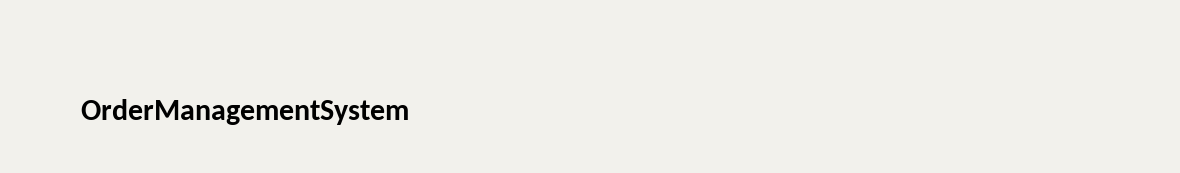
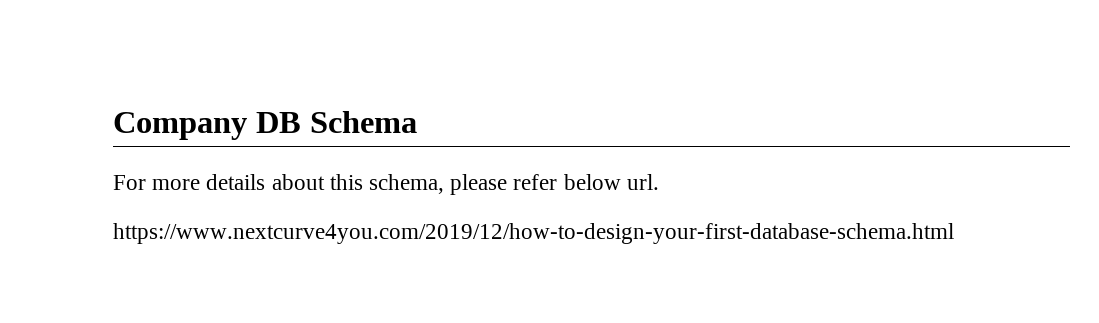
[81,99,409,125] OrderManagementSystem -> [113,111,417,140] [113,174,659,195] [113,223,954,244] Company DB Schema // For more details about this schema, please refer below url. // https://www.nextcurve4you.com/2019/12/how-to-design-your-first-database-schema.html

